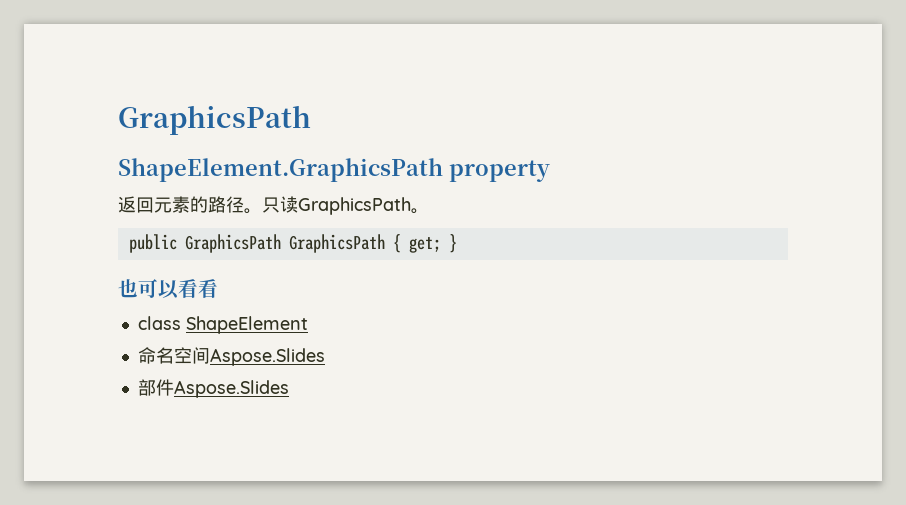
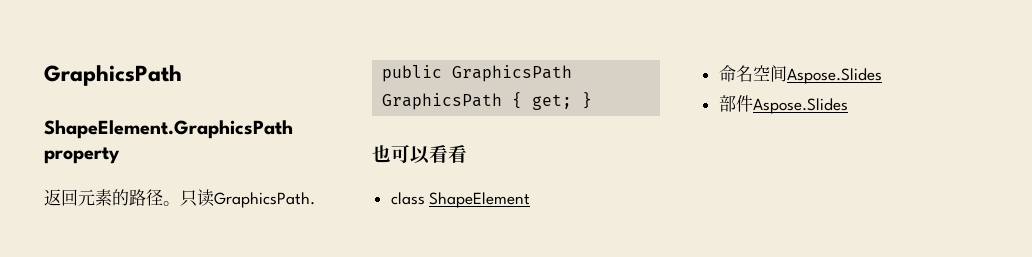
[298,197,429,215] GraphicsPath。 -> [214,192,315,208] GraphicsPath.

